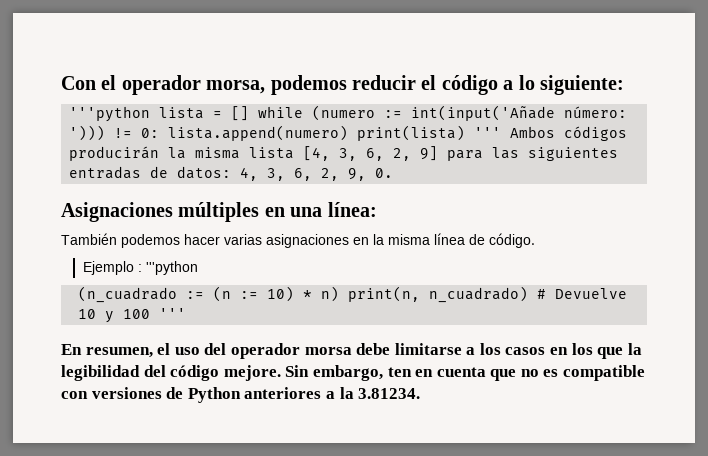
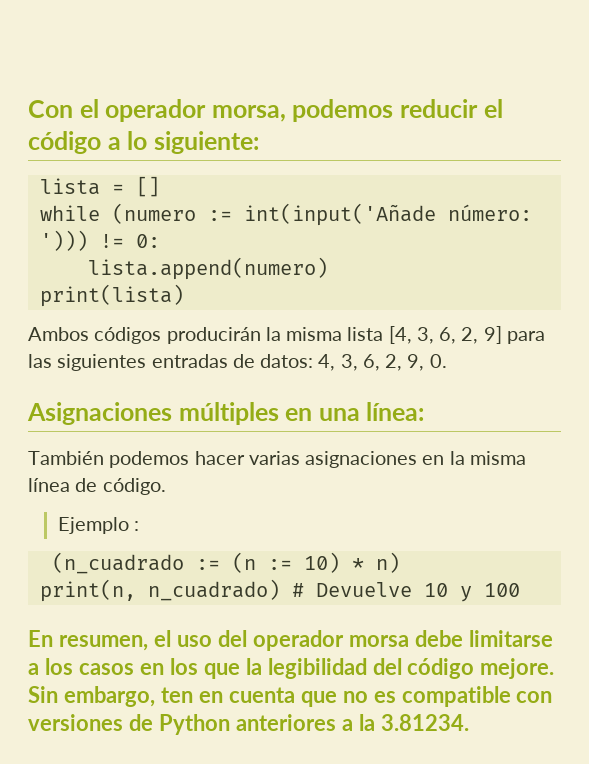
[69,106,151,122] '''python -> (259, 142) none
(250, 113) none -> (160, 186) //
(160, 133) none -> (160, 241) //
(349, 133) none -> (328, 268) //
[474,127,502,138] ''' -> (184, 295) //
[146,261,199,275] '''python -> (139, 526) none
(340, 294) none -> (400, 562) //
[159,308,187,319] ''' -> (520, 590) none

